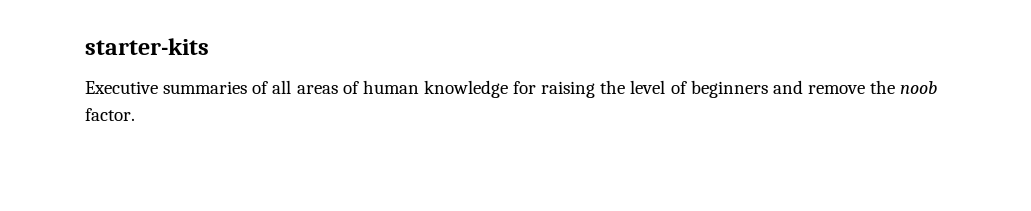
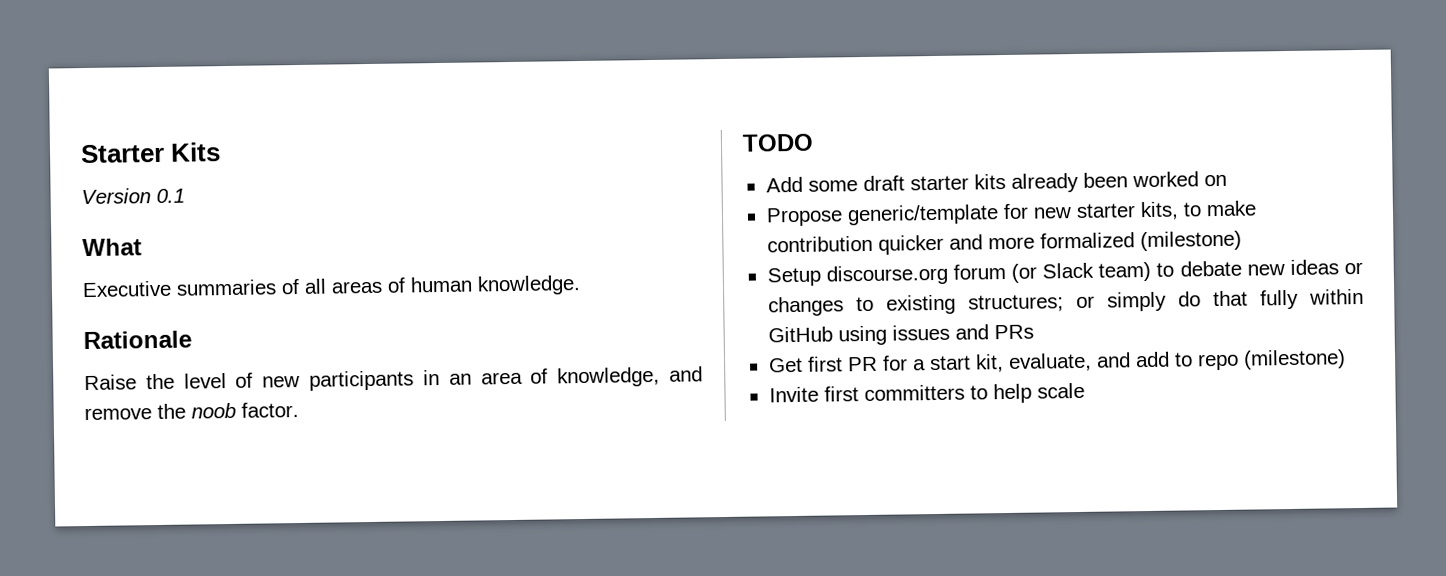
[85,38,209,55] starter-kits -> [80,142,222,164] [81,188,185,205] [82,238,142,257] Starter Kits // Version 0.1 // What
[423,80,768,98] knowledge for raising the level of beginners -> [477,275,581,296] [83,330,192,350] [84,366,661,391] knowledge. // Rationale // Raise the level of new participants in an area of knowledge,
(135, 114) none -> [742,133,814,152] [765,171,1227,193] [765,200,1257,227] [766,230,1242,255] [766,259,1363,287] [767,288,1364,317] [767,324,1034,346] [767,349,1346,373] [768,382,1085,404] // TODO // Add some draft starter kits already been worked on // Propose generic/template for new starter kits, to make contribution quicker and more formalized (milestone) // Setup discourse.org forum (or Slack team) to debate new ideas or changes to existing structures; or simply do that fully within GitHub using issues and PRs // Get first PR for a start kit, evaluate, and add to repo (milestone) // Invite first committers to help scale

